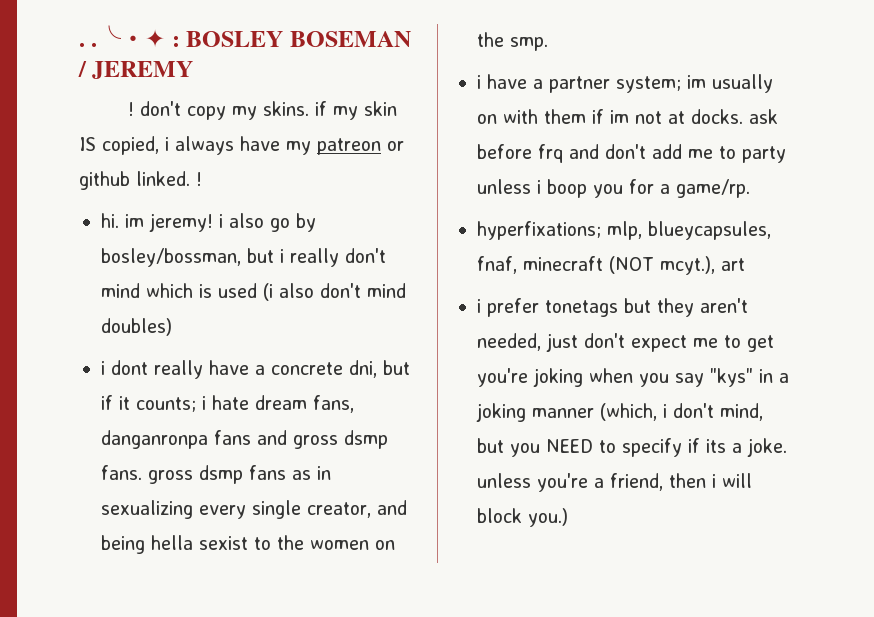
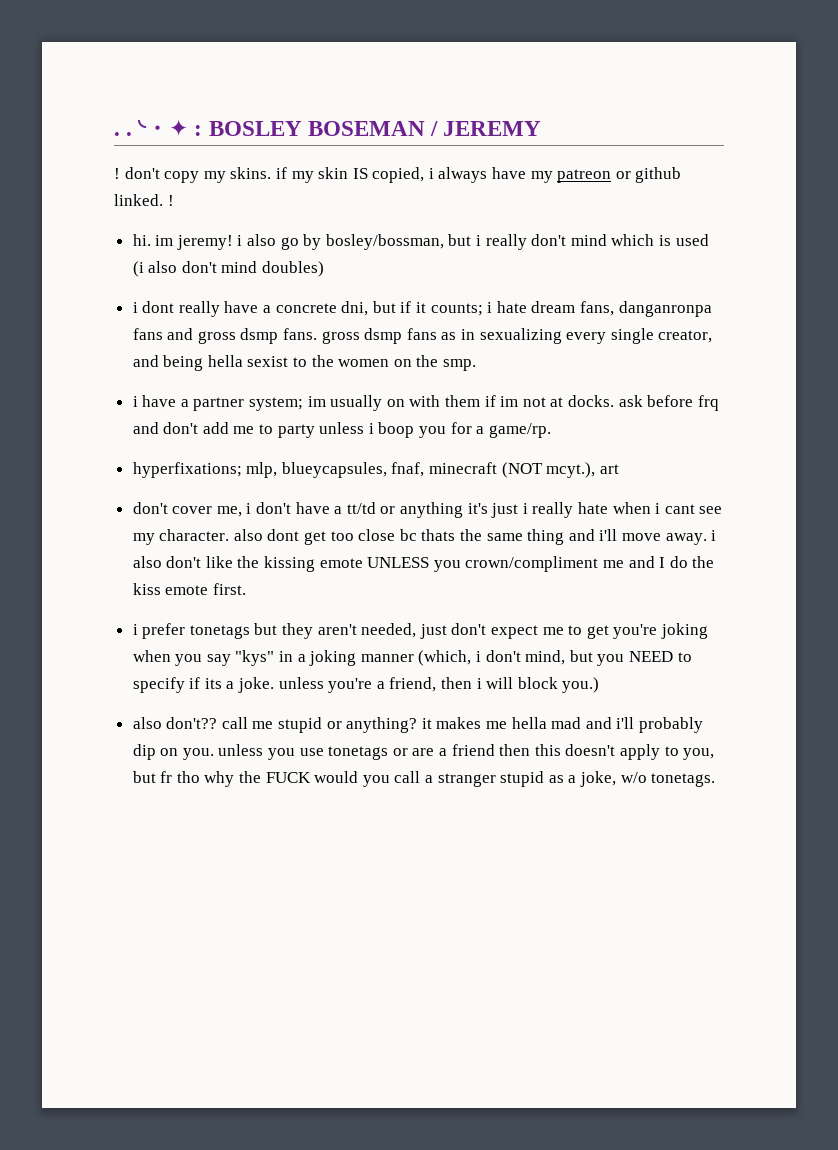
(745, 264) none -> [132,502,723,518] [132,529,717,545] [132,556,715,572] [132,583,246,595] // don't cover me, i don't have a tt/td or anything it's just i really hate when i cant see my character. also dont get too close bc thats the same thing and i'll move away. i also don't like the kissing emote UNLESS you crown/compliment me and I do the kiss emote first.
(568, 517) none -> [132,717,703,733] [132,744,715,760] [132,771,716,787] // also don't?? call me stupid or anything? it makes me hella mad and i'll probably dip on you. unless you use tonetags or are a friend then this doesn't apply to you, but fr tho why the FUCK would you call a stranger stupid as a joke, w/o tonetags.

